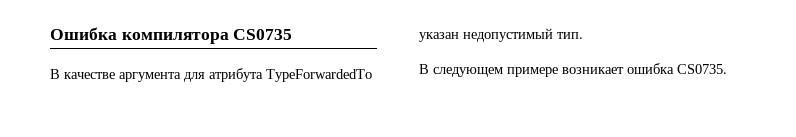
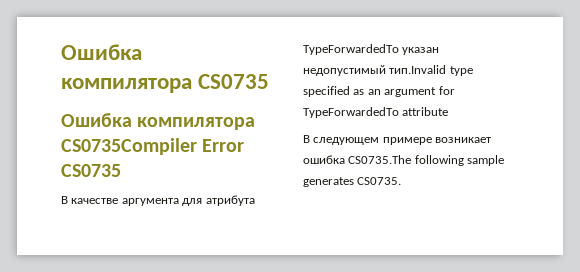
(293, 34) none -> [61,113,256,130] [61,138,245,155] [61,164,121,177] // Ошибка компилятора CS0735Compiler Error CS0735
[557,32,583,39] тип. -> [389,65,473,76] [303,86,455,97] [303,107,449,118] тип.Invalid type specified as an argument for TypeForwardedTo attribute
(674, 68) none -> [348,155,505,166] [303,177,354,187] CS0735.The following sample generates

